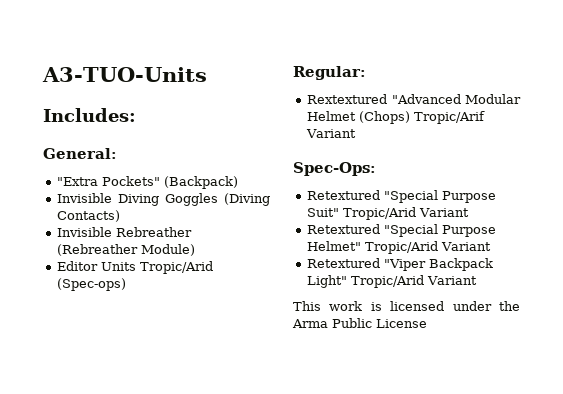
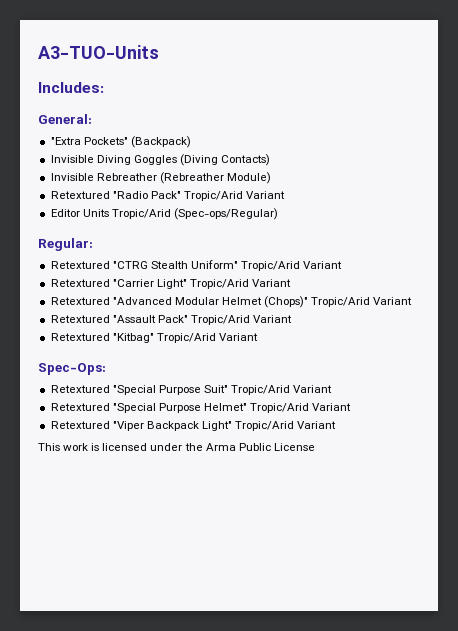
(196, 250) none -> [50,191,286,201] // Retextured "Radio Pack" Tropic/Arid Variant
[57,278,127,291] (Spec-ops) -> [173,208,278,220] (Spec-ops/Regular)
[307,94,521,104] [307,111,486,124] Rextextured "Advanced Modular Helmet (Chops) Tropic/Arif -> [50,260,343,271] [50,279,292,289] [50,296,413,308] [50,315,293,325] [50,333,216,343] Retextured "CTRG Stealth Uniform" Tropic/Arid Variant // Retextured "Carrier Light" Tropic/Arid Variant // Retextured "Advanced Modular Helmet (Chops)" Tropic/Arid Variant // Retextured "Assault Pack" Tropic/Arid Variant // Retextured "Kitbag" Tropic/Arid

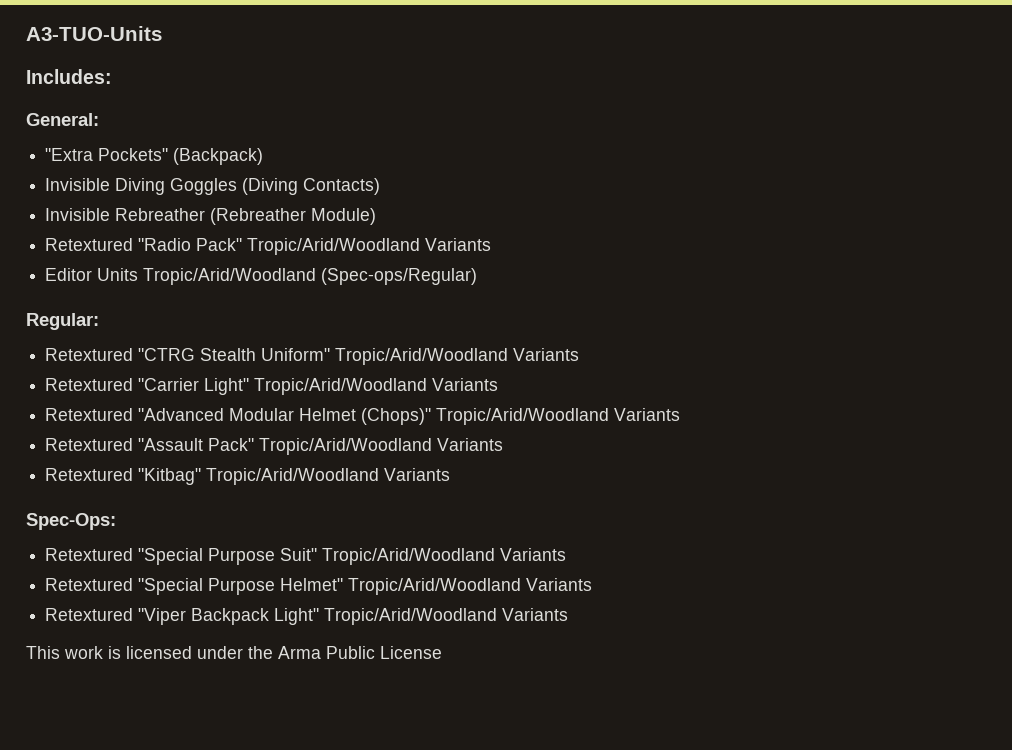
[183,191,286,201] Tropic/Arid Variant -> [247,238,492,255] Tropic/Arid/Woodland Variants
[111,209,171,219] Tropic/Arid -> [143,268,317,285] Tropic/Arid/Woodland
[241,261,343,271] Tropic/Arid Variant -> [335,348,580,365] Tropic/Arid/Woodland Variants
[189,279,292,289] Tropic/Arid Variant -> [254,378,499,395] Tropic/Arid/Woodland Variants
[311,297,413,307] Tropic/Arid Variant -> [436,408,681,425] Tropic/Arid/Woodland Variants
[190,315,293,325] Tropic/Arid Variant -> [259,438,504,455] Tropic/Arid/Woodland Variants
[156,333,258,343] Tropic/Arid Variant -> [206,468,451,485] Tropic/Arid/Woodland Variants
[231,385,333,395] Tropic/Arid Variant -> [322,548,567,565] Tropic/Arid/Woodland Variants
[250,403,352,413] Tropic/Arid Variant -> [348,578,593,595] Tropic/Arid/Woodland Variants
[235,421,337,431] Tropic/Arid Variant -> [324,608,569,625] Tropic/Arid/Woodland Variants

